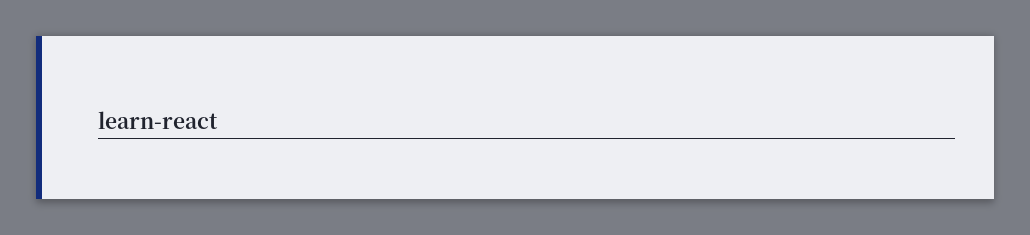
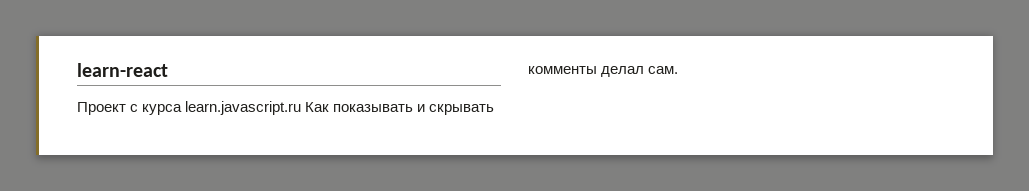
(218, 120) none -> [77,101,495,115] [528,66,679,77] // Проект с курса learn.javascript.ru Как показывать и скрывать комменты делал сам.

